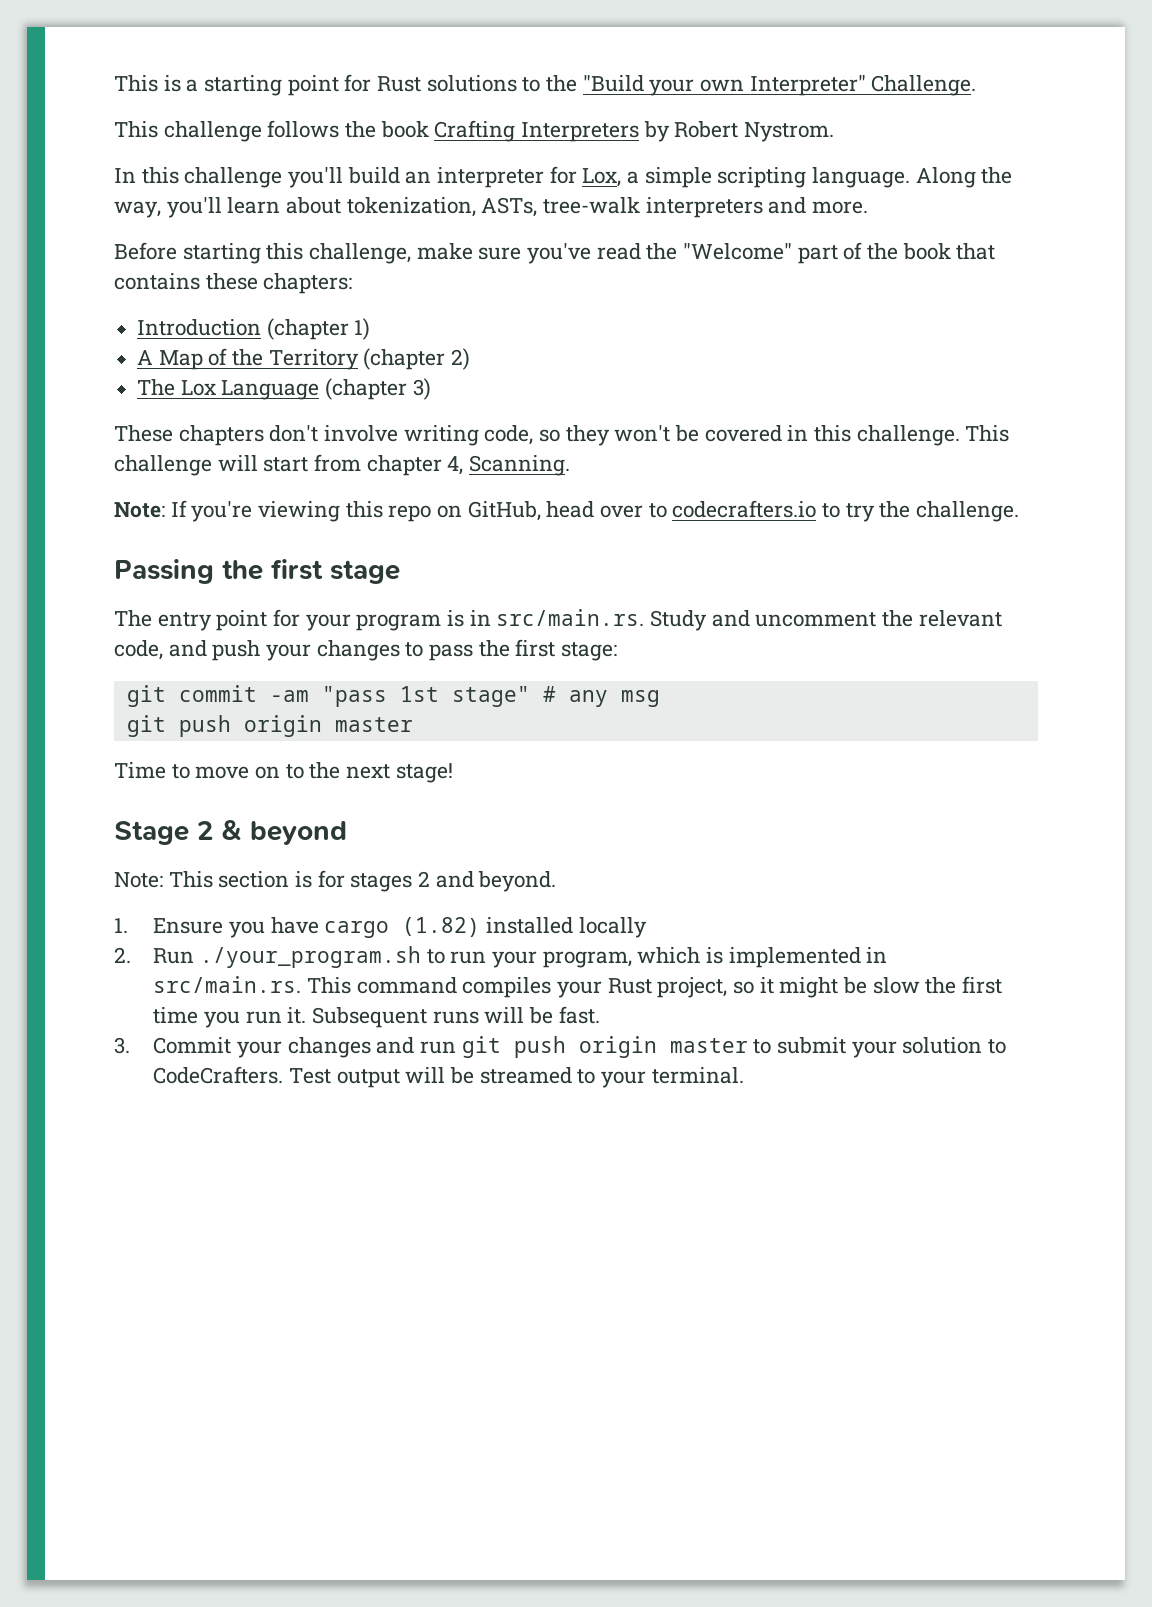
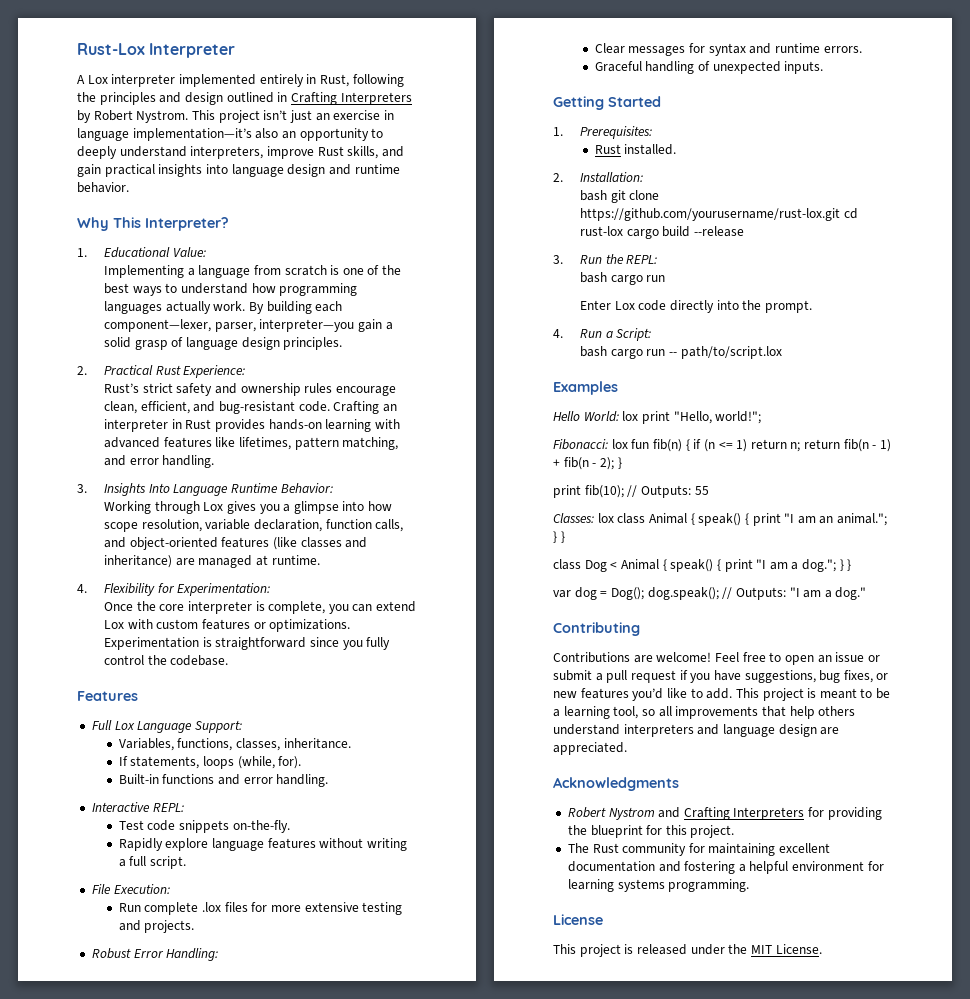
[114,74,977,96] [114,120,429,142] This is a starting point for Rust solutions to the "Build your own Interpreter" Challenge. // This challenge follows the book -> [77,43,236,58] [77,74,404,87] [77,92,288,105] Rust-Lox Interpreter // A Lox interpreter implemented entirely in Rust, following the principles and design outlined in
[114,166,1013,188] [114,197,869,218] [114,242,996,264] [114,273,353,294] [137,318,371,340] [137,348,471,370] [137,378,431,400] [114,425,1010,446] [114,454,571,476] [114,500,1020,522] [114,559,400,584] [114,609,1002,631] [114,639,618,661] [126,685,660,707] [126,715,413,737] [114,762,453,783] [114,820,347,845] [114,870,557,892] [114,917,647,938] [114,946,888,968] [153,976,1003,998] [153,1006,600,1028] [114,1036,1007,1058] [153,1066,744,1088] // In this challenge you'll build an interpreter for Lox, a simple scripting language. Along the way, you'll learn about tokenization, ASTs, tree-walk interpreters and more. // Before starting this challenge, make sure you've read the "Welcome" part of the book that contains these chapters: // Introduction (chapter 1) // A Map of the Territory (chapter 2) // The Lox Language (chapter 3) // These chapters don't involve writing code, so they won't be covered in this challenge. This challenge will start from chapter 4, Scanning. // Note: If you're viewing this repo on GitHub, head over to codecrafters.io to try the challenge. // Passing the first stage // The entry point for your program is in src/main.rs. Study and uncomment the relevant code, and push your changes to pass the first stage: // git commit -am "pass 1st stage" # any msg // git push origin master // Time to move on to the next stage! // Stage 2 & beyond // Note: This section is for stages 2 and beyond. // 1. Ensure you have cargo (1.82) installed locally // 2. Run ./your_program.sh to run your program, which is implemented in src/main.rs. This command compiles your Rust project, so it might be slow the first time you run it. Subsequent runs will be fast. // 3. Commit your changes and run git push origin master to submit your solution to CodeCrafters. Test output will be streamed to your terminal. -> [191,110,394,123] [77,128,384,141] [77,146,404,159] [77,164,400,177] [77,182,129,193] [77,217,229,231] [77,247,206,258] [103,265,402,278] [103,283,358,296] [103,301,343,314] [103,319,393,332] [103,337,343,350] [77,365,246,378] [103,383,396,396] [103,401,397,414] [103,419,400,432] [103,437,399,450] [103,455,215,468] [77,483,333,496] [103,501,393,514] [103,519,404,532] [103,537,368,550] [103,555,320,568] [77,583,271,596] [103,601,417,614] [103,619,351,632] [103,637,391,650] [103,655,229,666] [77,691,138,701] [91,720,242,733] [118,738,351,751] [118,756,302,769] [118,774,329,787] [91,802,184,812] [118,820,290,833] [118,838,408,851] [118,856,187,869] [91,884,170,894] [118,902,403,915] [118,920,195,933] [91,948,219,961] [594,43,862,56] [594,61,824,74] [553,96,661,110] [553,126,652,139] [594,144,677,155] [553,172,643,182] [579,190,660,203] [579,208,858,221] [579,226,744,239] [553,254,658,264] [579,272,666,285] [579,300,812,313] [553,328,652,341] [579,346,782,359] [553,381,618,395] [553,411,762,424] [553,439,892,452] [553,457,622,470] [553,485,709,498] [553,513,888,526] [553,531,565,543] [553,559,852,572] [553,587,867,600] [553,622,640,636] [553,652,880,665] [553,670,889,683] [553,688,891,701] [553,706,856,719] [553,724,840,737] [553,742,627,755] [553,777,679,791] [567,807,882,820] [567,825,735,838] [567,843,831,856] [567,861,884,874] [567,879,750,892] [553,914,603,925] [553,944,822,957] This project isn’t just an exercise in language implementation—it’s also an opportunity to deeply understand interpreters, improve Rust skills, and gain practical insights into language design and runtime behavior. // Why This Interpreter? // 1. Educational Value: // Implementing a language from scratch is one of the best ways to understand how programming languages actually work. By building each component—lexer, parser, interpreter—you gain a solid grasp of language design principles. // 2. Practical Rust Experience: // Rust’s strict safety and ownership rules encourage clean, efficient, and bug-resistant code. Crafting an interpreter in Rust provides hands-on learning with advanced features like lifetimes, pattern matching, and error handling. // 3. Insights Into Language Runtime Behavior: // Working through Lox gives you a glimpse into how scope resolution, variable declaration, function calls, and object-oriented features (like classes and inheritance) are managed at runtime. // 4. Flexibility for Experimentation: // Once the core interpreter is complete, you can extend Lox with custom features or optimizations. Experimentation is straightforward since you fully control the codebase. // Features // Full Lox Language Support: // Variables, functions, classes, inheritance. // If statements, loops (while, for). // Built-in functions and error handling. // Interactive REPL: // Test code snippets on-the-fly. // Rapidly explore language features without writing a full script. // File Execution: // Run complete .lox files for more extensive testing and projects. // Robust Error Handling: // Clear messages for syntax and runtime errors. // Graceful handling of unexpected inputs. // Getting Started // 1. Prerequisites: // Rust installed. // 2. Installation: // bash git clone https://github.com/yourusername/rust-lox.git cd rust-lox cargo build --release // 3. Run the REPL: // bash cargo run // Enter Lox code directly into the prompt. // 4. Run a Script: // bash cargo run -- path/to/script.lox // Examples // Hello World: lox print "Hello, world!"; // Fibonacci: lox fun fib(n) { if (n <= 1) return n; return fib(n - 1) + fib(n - 2); } // print fib(10); // Outputs: 55 // Classes: lox class Animal { speak() { print "I am an animal."; } } // class Dog < Animal { speak() { print "I am a dog."; } } // var dog = Dog(); dog.speak(); // Outputs: "I am a dog." // Contributing // Contributions are welcome! Feel free to open an issue or submit a pull request if you have suggestions, bug fixes, or new features you’d like to add. This project is meant to be a learning tool, so all improvements that help others understand interpreters and language design are appreciated. // Acknowledgments // Robert Nystrom and Crafting Interpreters for providing the blueprint for this project. // The Rust community for maintaining excellent documentation and fostering a helpful environment for learning systems programming. // License // This project is released under the MIT License.

